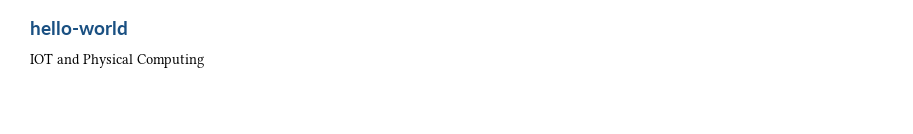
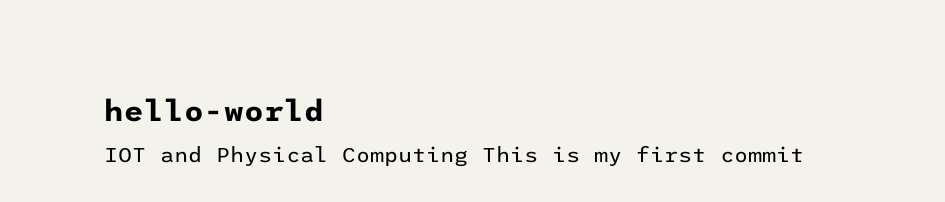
(204, 61) none -> [482,145,804,166] This is my first commit

